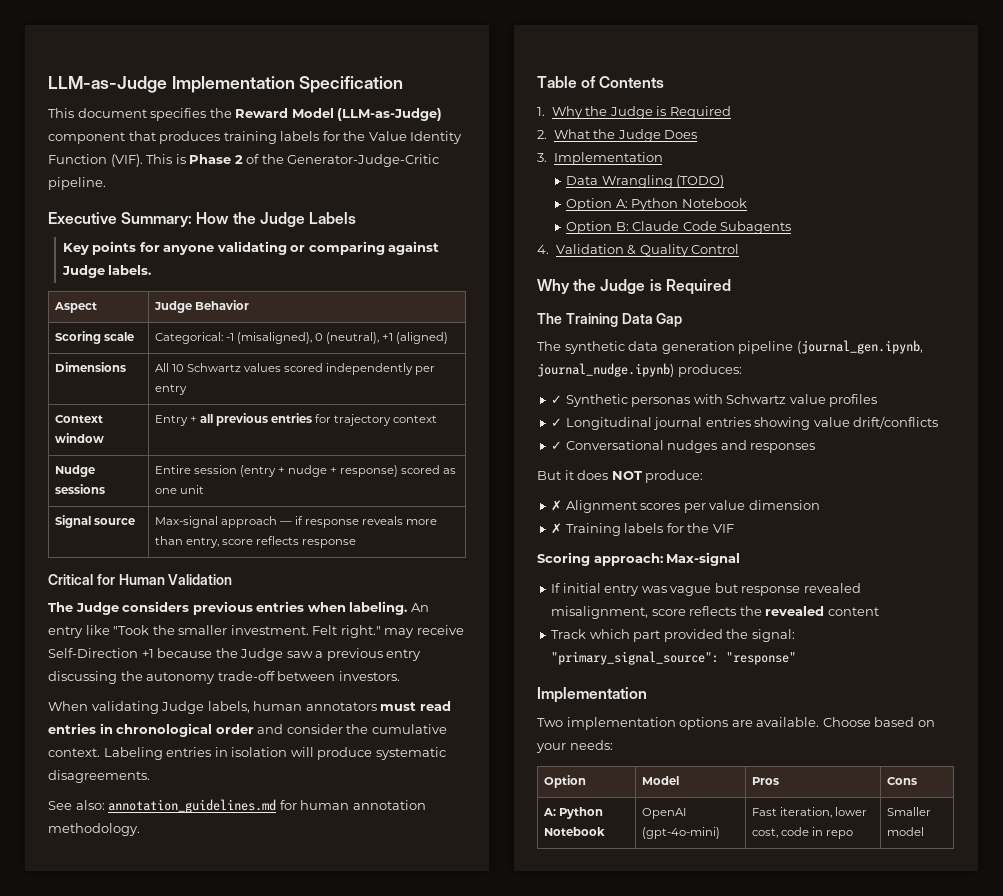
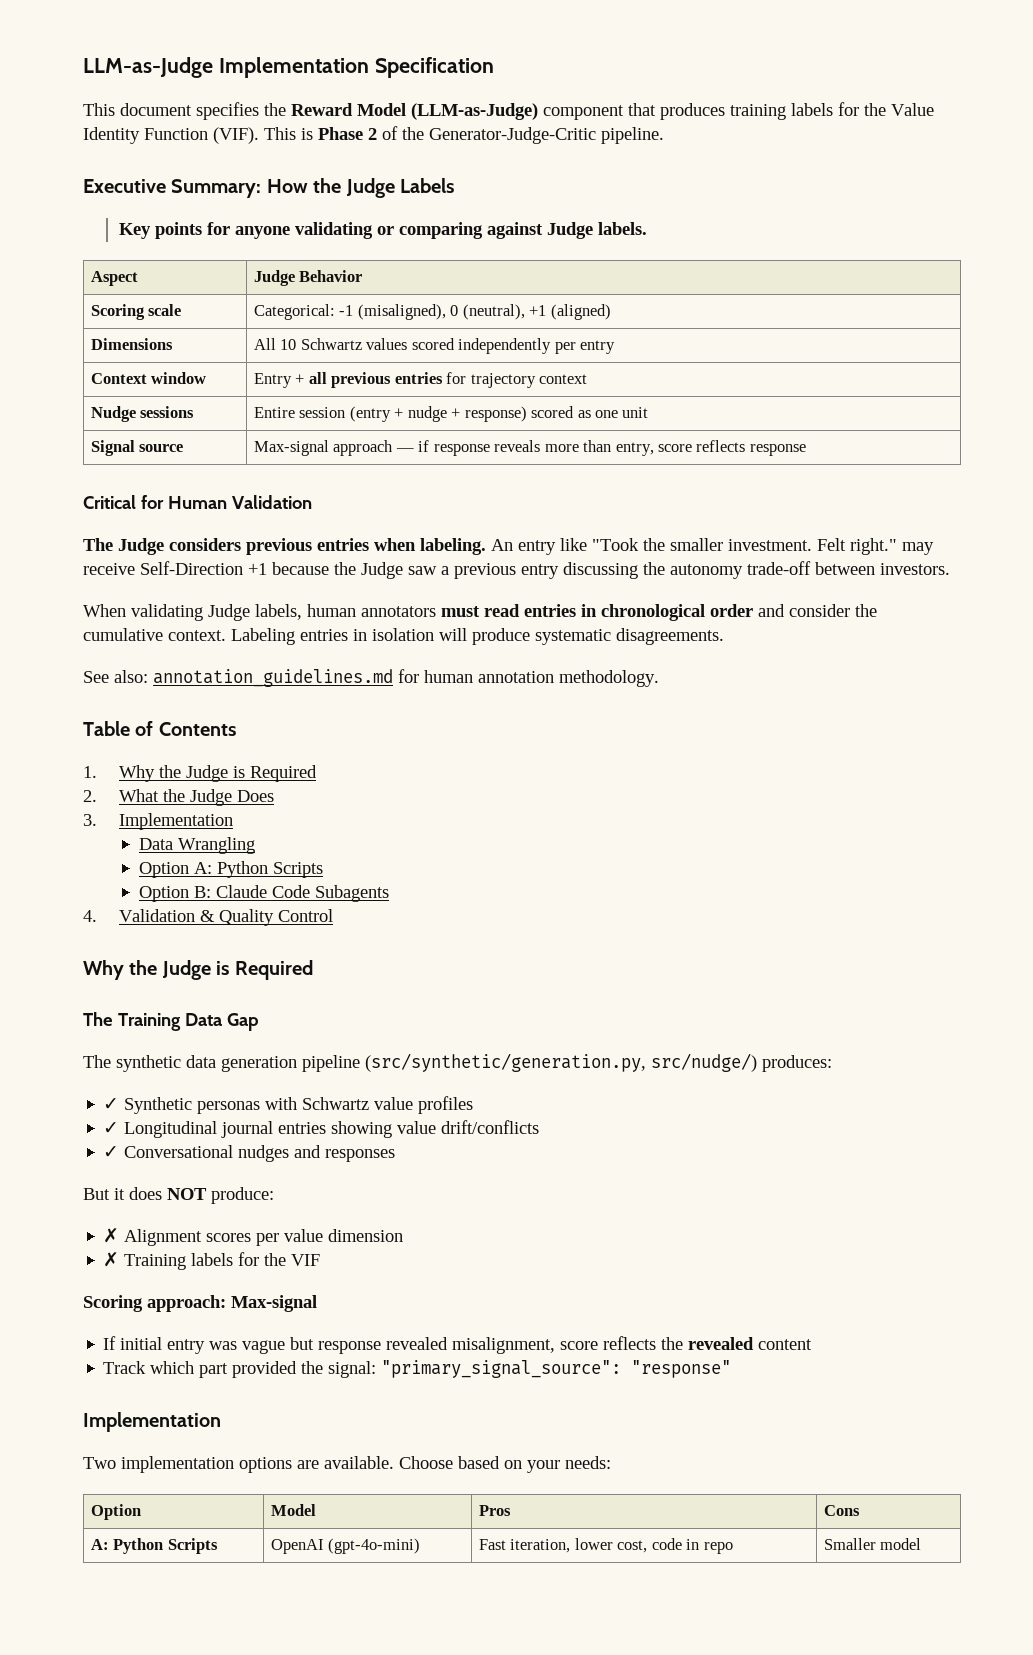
[676,175,725,188] (TODO) -> (256, 845) none
[681,198,747,208] Notebook -> [273,862,324,878] Scripts
[796,340,923,354] [537,363,674,377] (journal_gen.ipynb, journal_nudge.ipynb) -> [365,1053,757,1072] (src/synthetic/generation.py, src/nudge/)
[543,827,605,836] Notebook -> [167,1538,218,1554] Scripts

